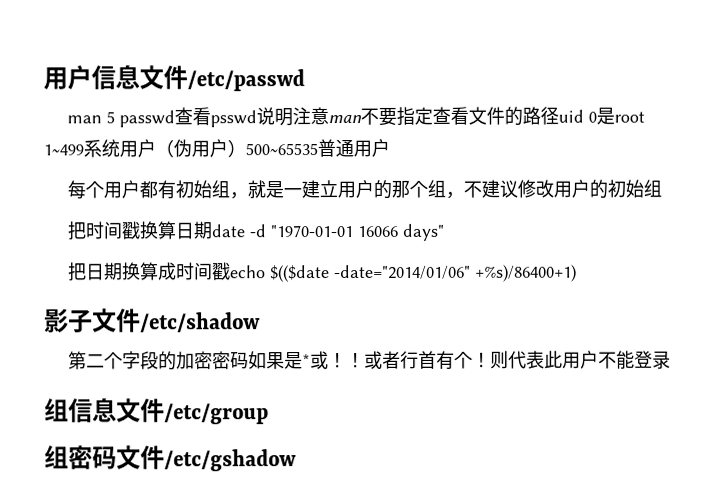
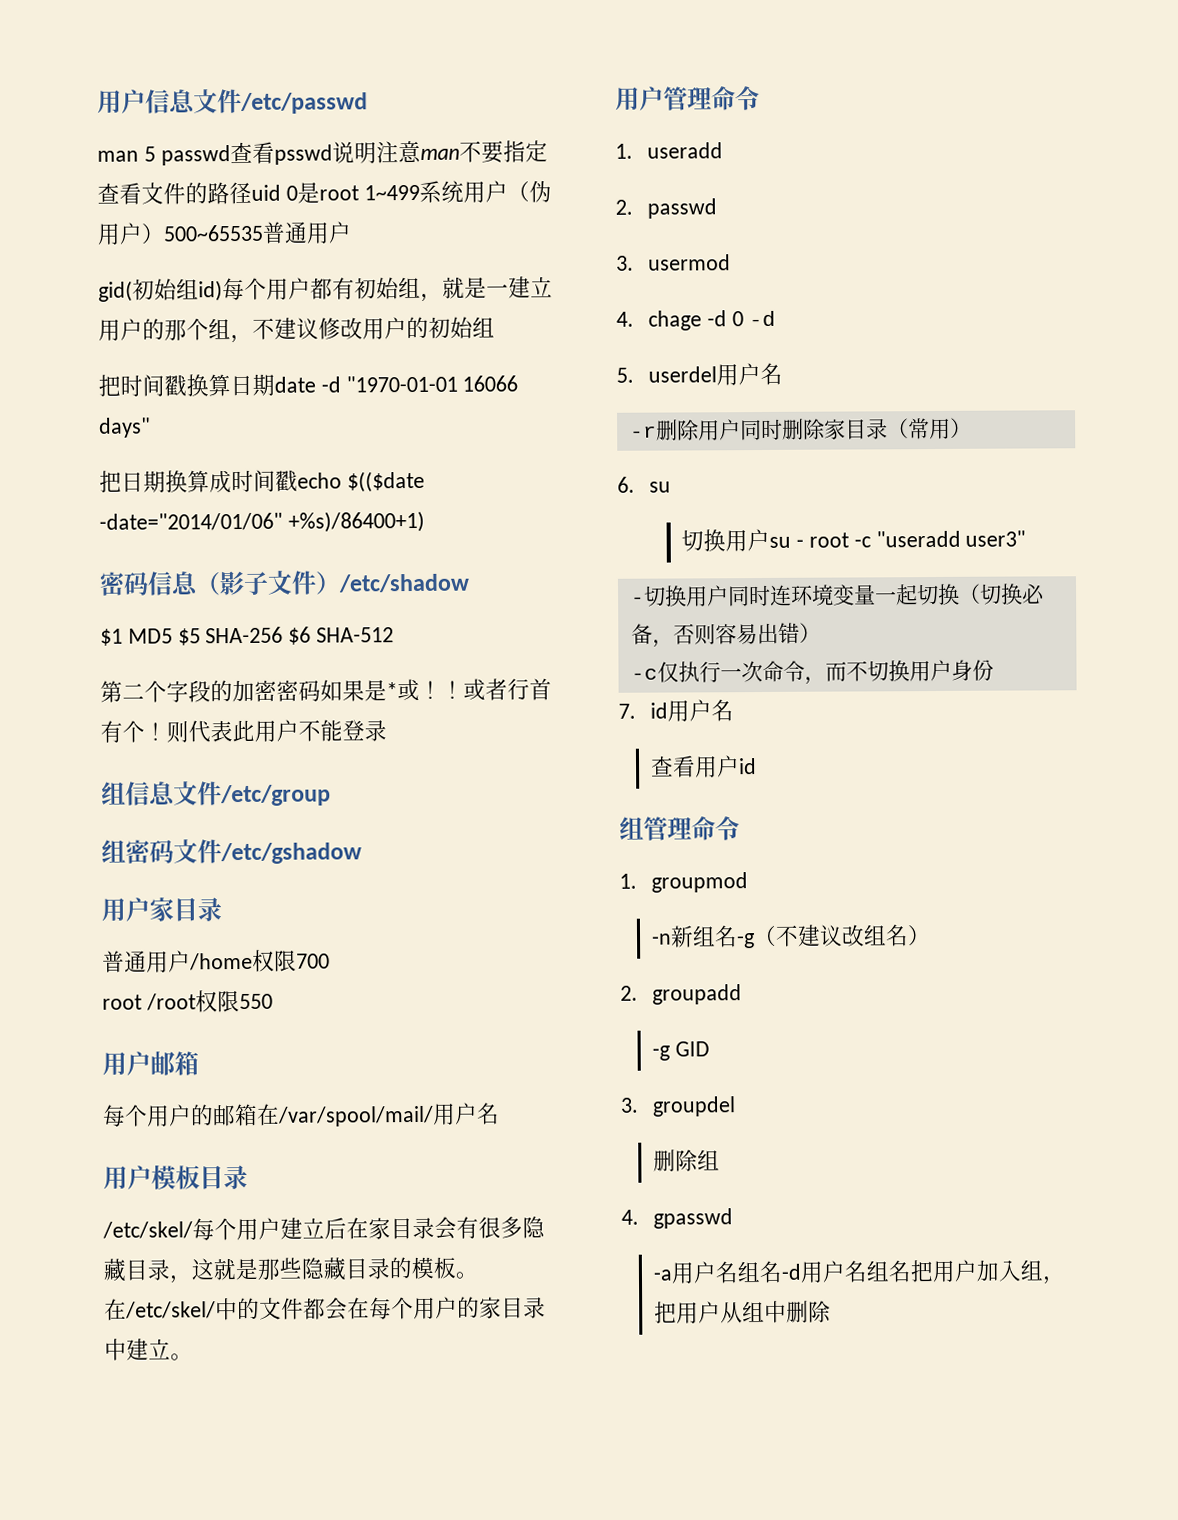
(390, 147) none -> [98,278,223,302] gid(初始组id)
(577, 273) none -> [99,571,221,596] 密码信息（
(141, 320) none -> [315,571,341,595] ）
(261, 322) none -> [100,626,395,646] // $1 MD5 $5 SHA-256 $6 SHA-512
(297, 460) none -> [101,897,222,922] [102,949,330,973] [102,990,273,1013] [102,1051,199,1076] [102,1102,500,1127] [103,1164,248,1190] [102,1216,545,1241] [103,1256,478,1284] [104,1296,546,1321] [104,1338,193,1361] [615,86,760,111] [615,142,724,159] [615,198,718,219] [616,254,732,271] [616,310,776,331] [616,362,784,386] [629,417,972,441] [617,476,672,493] [681,528,1027,552] [630,583,1045,607] [630,622,821,648] [630,659,994,685] [618,699,735,722] [650,755,758,778] [619,816,740,841] [619,872,749,893] [652,924,932,949] [620,984,743,1005] [652,1041,711,1061] [620,1096,737,1117] [653,1149,721,1172] [621,1208,734,1229] [653,1259,1067,1285] [654,1300,832,1324] // 用户家目录 // 普通用户/home权限700 // root /root权限550 // 用户邮箱 // 每个用户的邮箱在/var/spool/mail/用户名 // 用户模板目录 // /etc/skel/每个用户建立后在家目录会有很多隐藏目录，这就是那些隐藏目录的模板。 // 在/etc/skel/中的文件都会在每个用户的家目录中建立。 // 用户管理命令 // 1. useradd // 2. passwd // 3. usermod // 4. chage -d 0 -d // 5. userdel用户名 // -r删除用户同时删除家目录（常用） // 6. su // 切换用户su - root -c "useradd user3" // -切换用户同时连环境变量一起切换（切换必备，否则容易出错） // -c仅执行一次命令，而不切换用户身份 // 7. id用户名 // 查看用户id // 组管理命令 // 1. groupmod // -n新组名-g（不建议改组名） // 2. groupadd // -g GID // 3. groupdel // 删除组 // 4. gpasswd // -a用户名组名-d用户名组名把用户加入组，把用户从组中删除

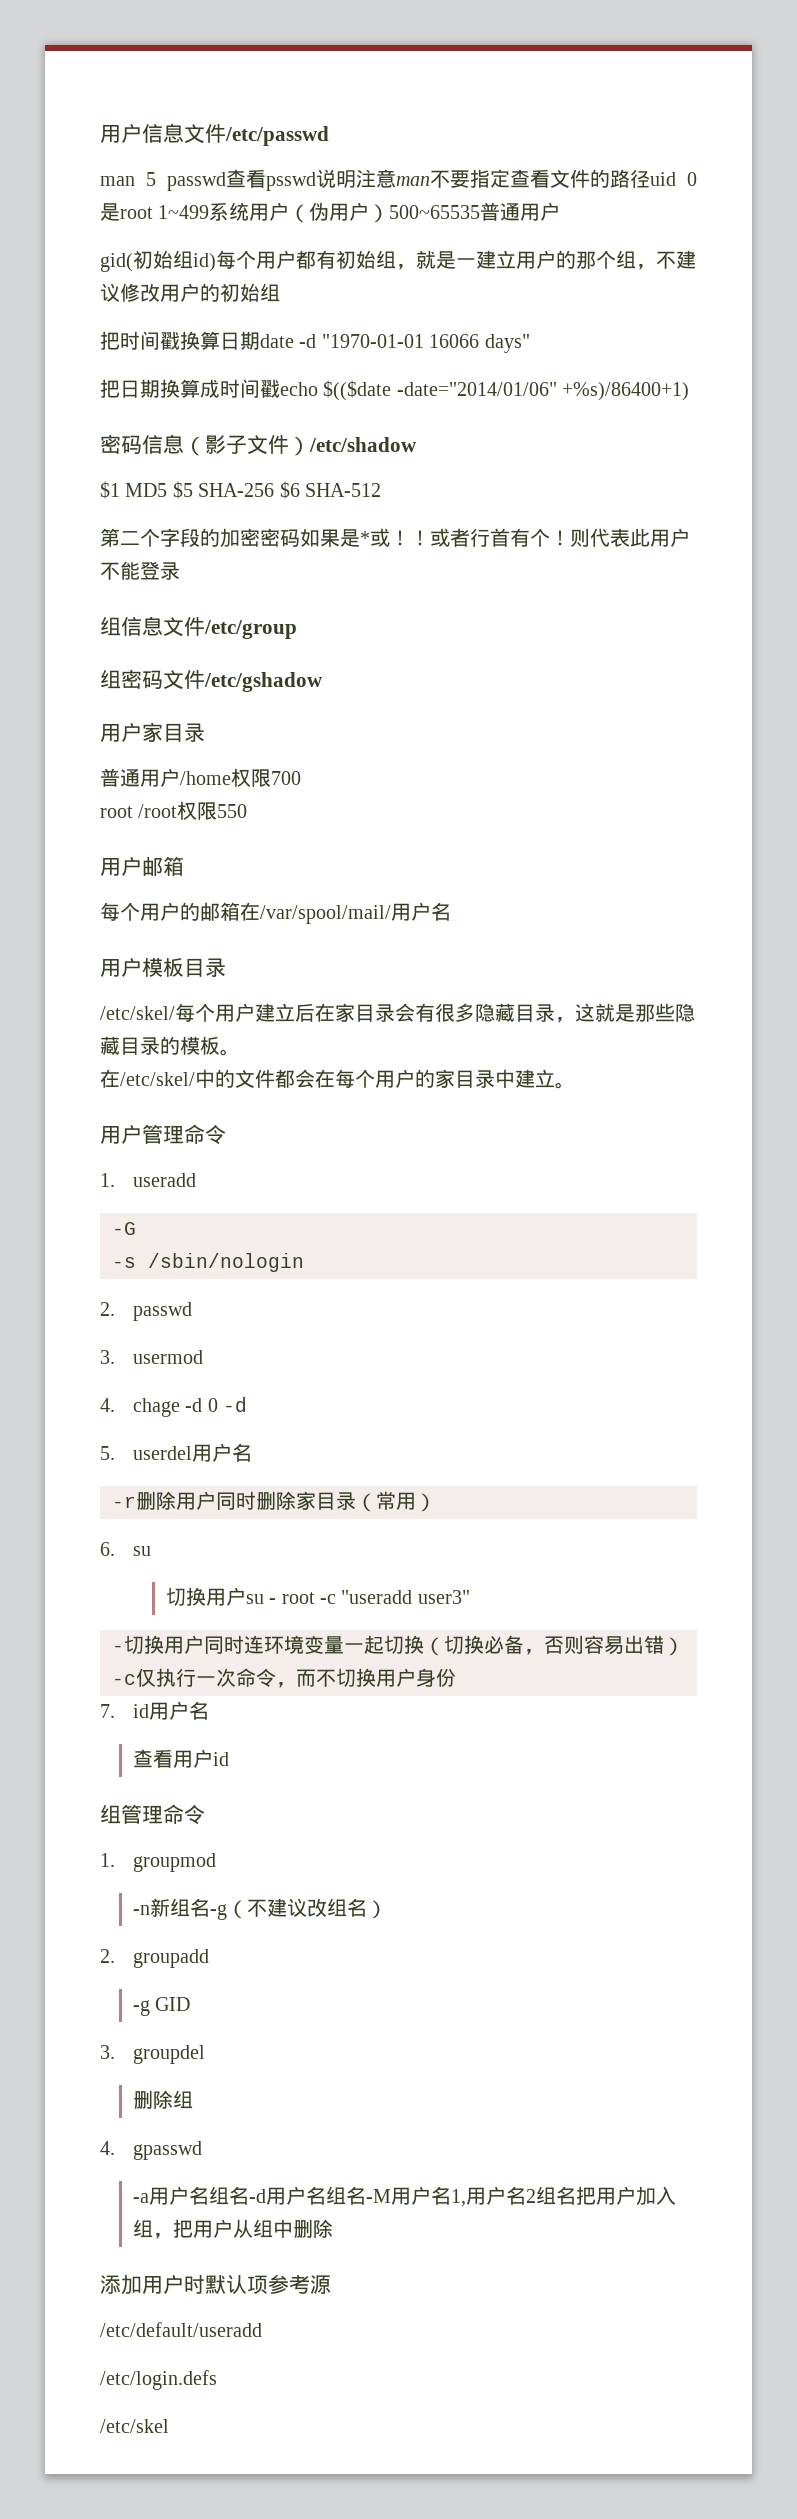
(724, 150) none -> [112,1222,136,1235] [112,1253,304,1272] // -G // -s /sbin/nologin
(913, 1271) none -> [365,2186,576,2207] -M用户名1,用户名2组名
(832, 1311) none -> [100,2274,331,2295] [100,2322,262,2337] [100,2370,217,2390] [100,2419,169,2433] // 添加用户时默认项参考源 // /etc/default/useradd // /etc/login.defs // /etc/skel

